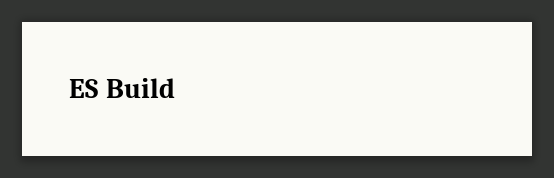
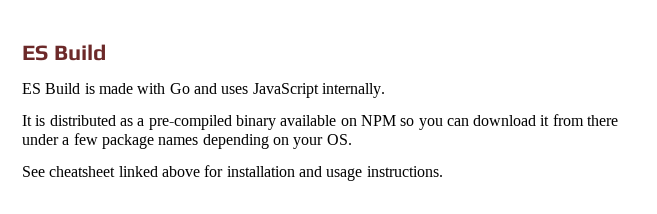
[69,78,175,98] ES Build -> [22,44,106,61] [22,83,385,98] [22,114,619,130] [22,133,352,149] [22,165,443,181] ES Build // ES Build is made with Go and uses JavaScript internally. // It is distributed as a pre-compiled binary available on NPM so you can download it from there under a few package names depending on your OS. // See cheatsheet linked above for installation and usage instructions.

